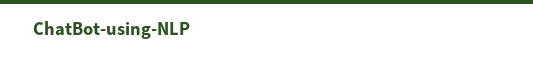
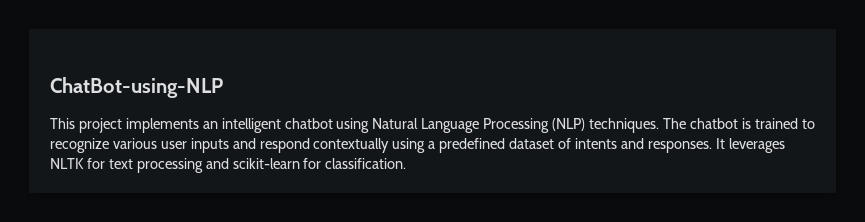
(190, 30) none -> [50,118,815,133] [50,138,785,153] [50,158,407,173] // This project implements an intelligent chatbot using Natural Language Processing (NLP) techniques. The chatbot is trained to recognize various user inputs and respond contextually using a predefined dataset of intents and responses. It leverages NLTK for text processing and scikit-learn for classification.

